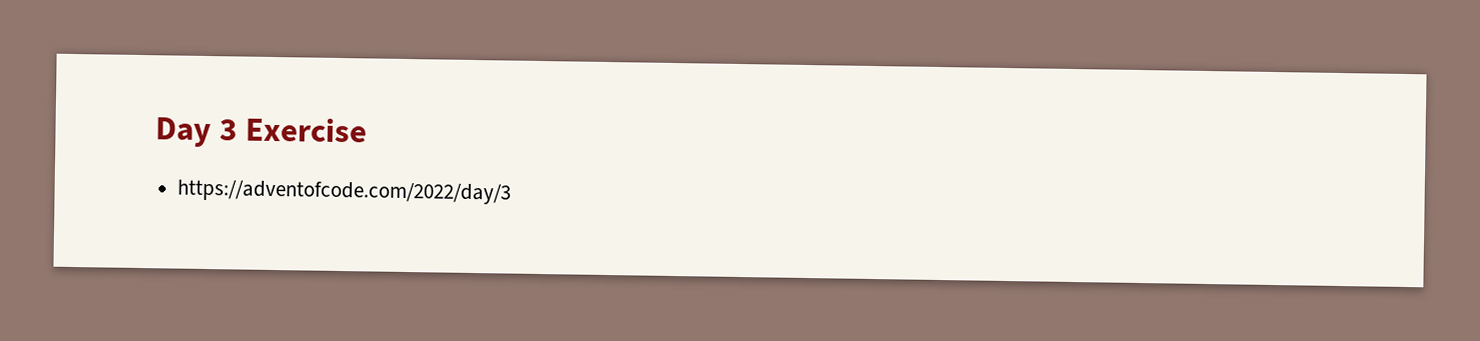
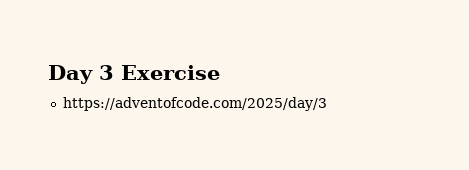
[177,179,512,205] https://adventofcode.com/2022/day/3 -> [62,97,327,111] https://adventofcode.com/2025/day/3

